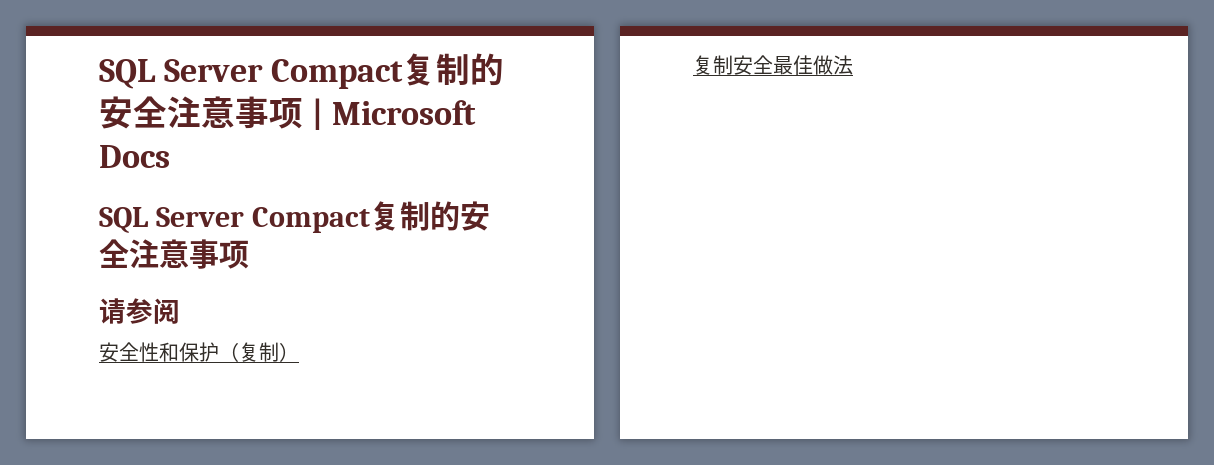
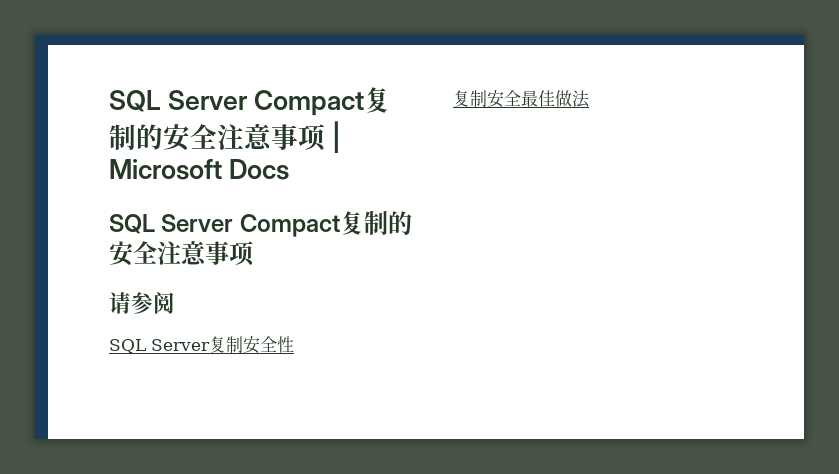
(180, 311) none -> [109,336,243,354] SQL Server复制
[159,342,299,362] 和保护（复制） -> (294, 344) none

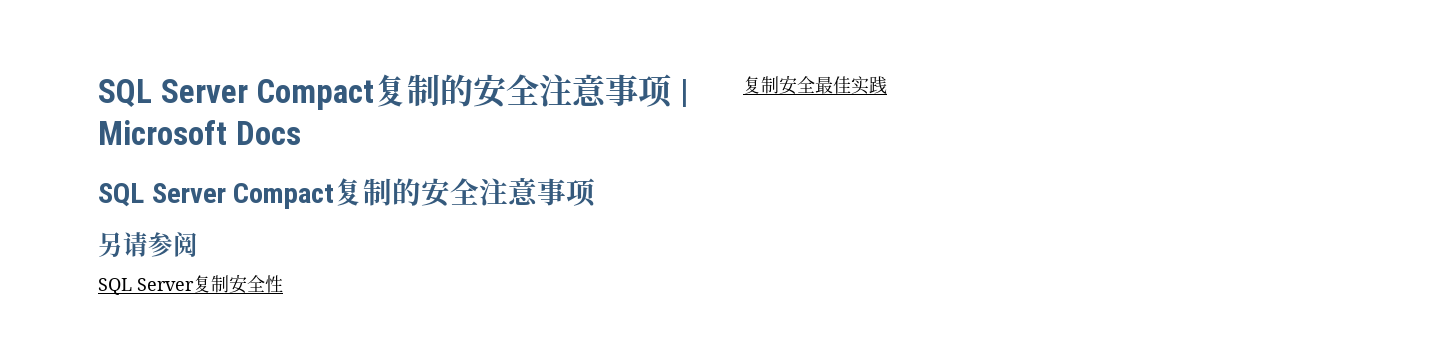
(255, 253) none -> [98,232,123,257] 另
[555,90,590,108] 做法 -> [851,76,887,95] 实践

